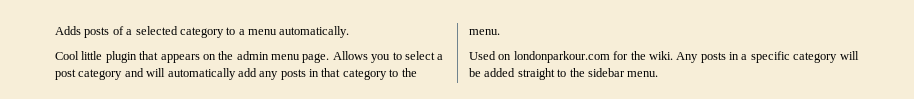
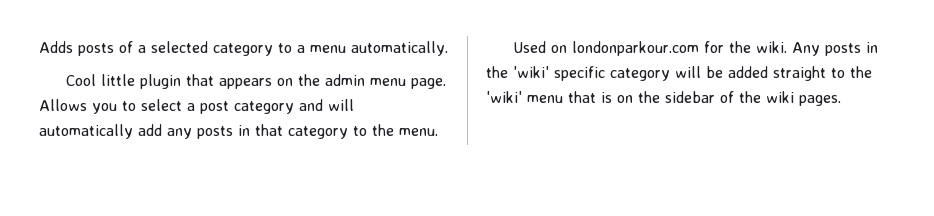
[741,54,748,60] a -> [486,66,549,78] the 'wiki'
[587,68,659,77] sidebar menu. -> [486,91,841,106] 'wiki' menu that is on the sidebar of the wiki pages.

